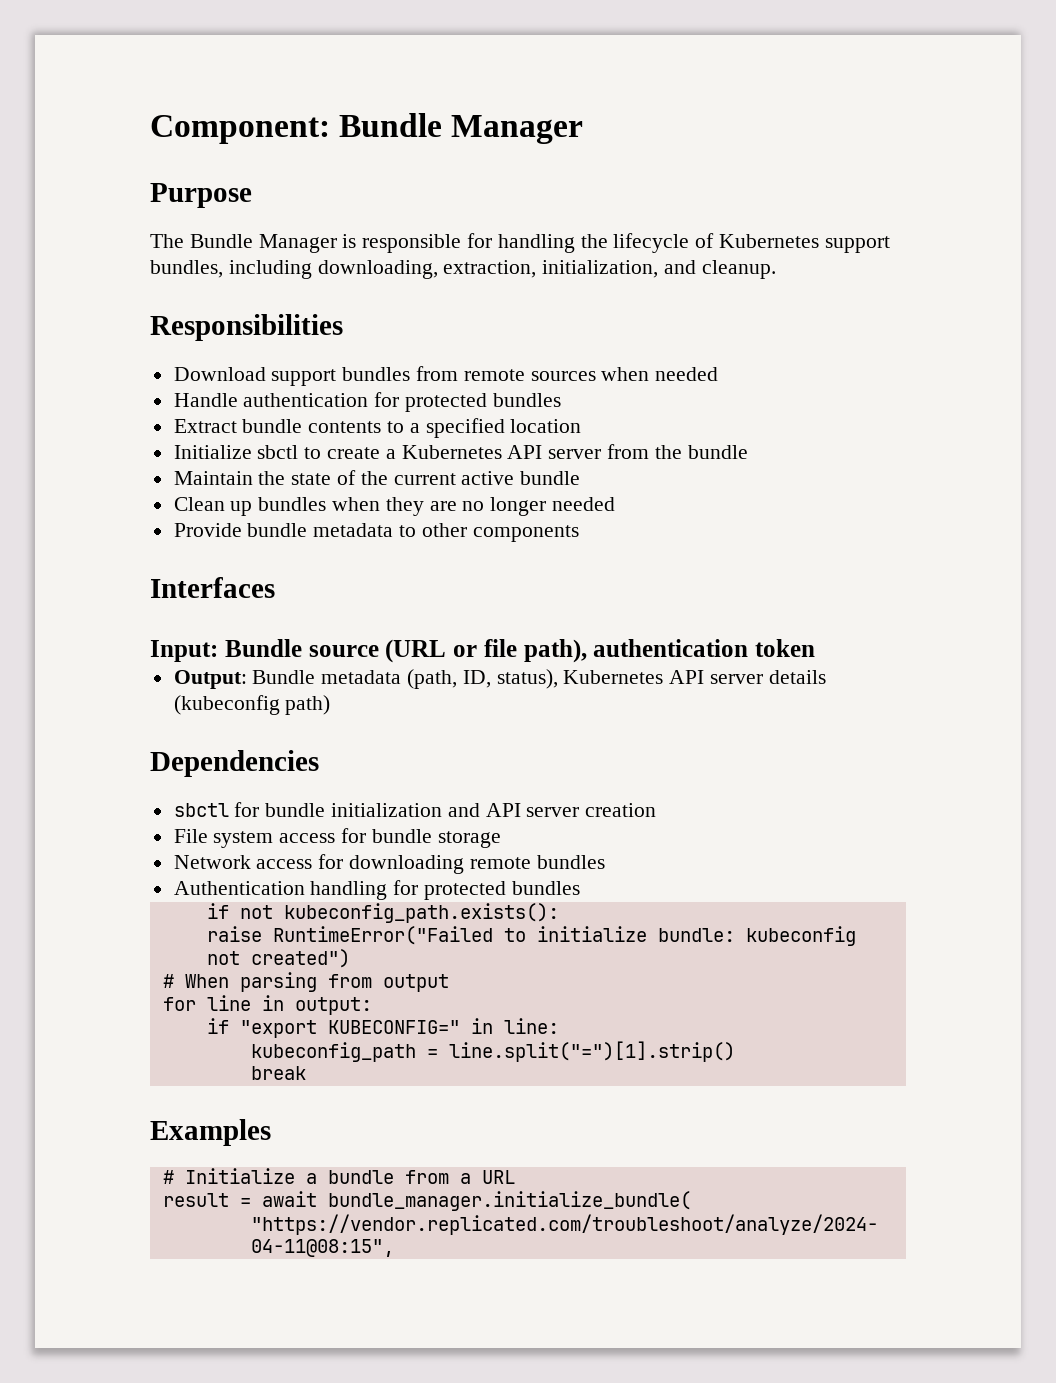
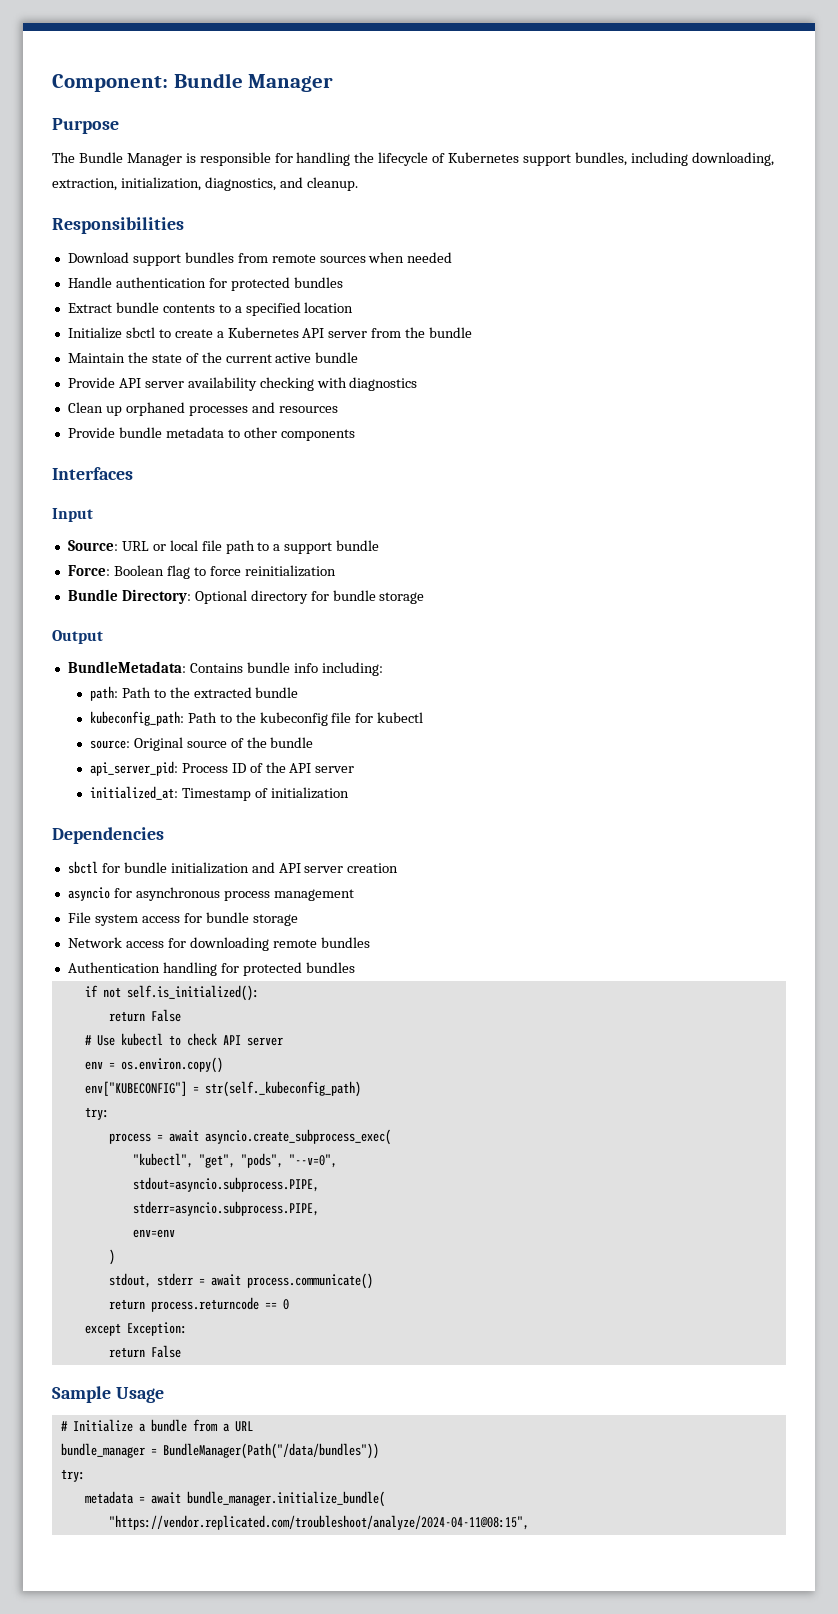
(659, 269) none -> [204,177,276,191] diagnostics,
[173,497,616,516] Clean up bundles when they are no longer needed -> [67,377,418,391] [67,402,338,416] Provide API server availability checking with diagnostics // Clean up orphaned processes and resources
[150,639,815,663] [173,669,826,689] [173,695,331,715] Input: Bundle source (URL or file path), authentication token // Output: Bundle metadata (path, ID, status), Kubernetes API server details (kubeconfig path) -> [52,508,93,522] [67,540,380,554] [67,565,336,579] [67,589,425,604] [52,630,103,644] [67,661,383,676] [89,686,299,701] [89,711,424,726] [89,737,314,751] [89,761,355,776] [89,786,349,801] Input // Source: URL or local file path to a support bundle // Force: Boolean flag to force reinitialization // Bundle Directory: Optional directory for bundle storage // Output // BundleMetadata: Contains bundle info including: // path: Path to the extracted bundle // kubeconfig_path: Path to the kubeconfig file for kubectl // source: Original source of the bundle // api_server_pid: Process ID of the API server // initialized_at: Timestamp of initialization
(657, 810) none -> [67,887,354,901] // asyncio for asynchronous process management
[283,903,559,923] [206,926,856,946] [206,949,350,968] [162,972,449,992] [162,995,372,1015] [206,1018,559,1038] [250,1041,735,1062] [250,1066,306,1080] [150,1119,271,1146] kubeconfig_path.exists(): // raise RuntimeError("Failed to initialize bundle: kubeconfig not created") // # When parsing from output // for line in output: // if "export KUBECONFIG=" in line: // kubeconfig_path = line.split("=")[1].strip() // break // Examples -> [126,985,259,1001] [108,1009,181,1022] [84,1033,283,1046] [84,1057,223,1073] [84,1081,361,1097] [84,1107,109,1120] [108,1129,391,1145] [132,1153,337,1168] [132,1177,319,1192] [132,1201,319,1216] [132,1229,175,1238] [108,1249,115,1265] [108,1273,373,1289] [108,1297,289,1312] [84,1322,187,1336] [108,1345,181,1358] [52,1386,164,1403] self.is_initialized(): // return False // # Use kubectl to check API server // env = os.environ.copy() // env["KUBECONFIG"] = str(self._kubeconfig_path) // try: // process = await asyncio.create_subprocess_exec( // "kubectl", "get", "pods", "--v=0", // stdout=asyncio.subprocess.PIPE, // stderr=asyncio.subprocess.PIPE, // env=env // ) // stdout, stderr = await process.communicate() // return process.returncode == 0 // except Exception: // return False // Sample Usage
[162,1193,229,1207] result -> [60,1443,379,1459] [60,1469,85,1482] [84,1491,134,1504] bundle_manager = BundleManager(Path("/data/bundles")) // try: // metadata

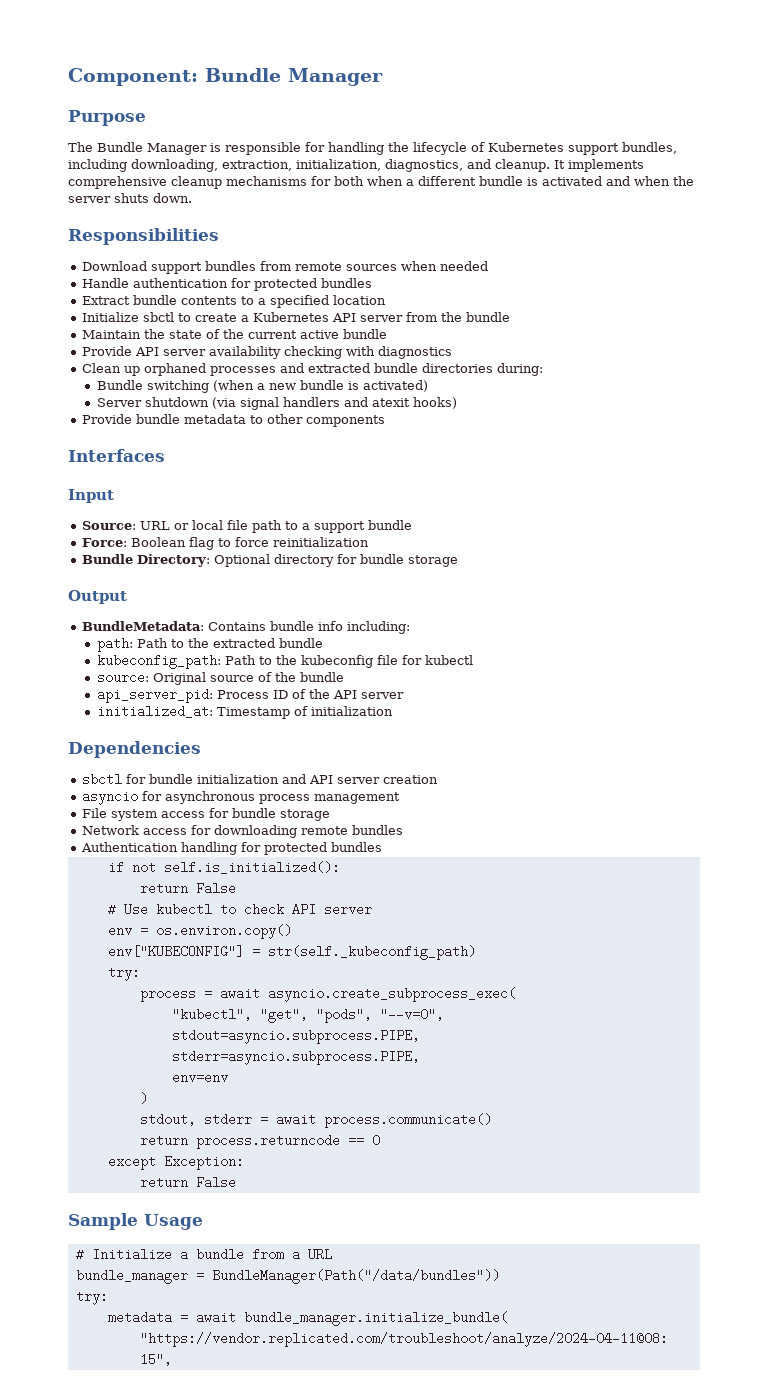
(358, 184) none -> [554,159,644,172] [68,176,694,189] [68,193,192,203] It implements comprehensive cleanup mechanisms for both when a different bundle is activated and when the server shuts down.
[278,406,338,413] resources -> [308,363,544,376] [96,380,428,393] [96,397,457,410] extracted bundle directories during: // Bundle switching (when a new bundle is activated) // Server shutdown (via signal handlers and atexit hooks)

